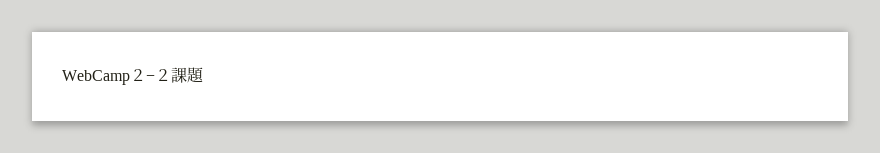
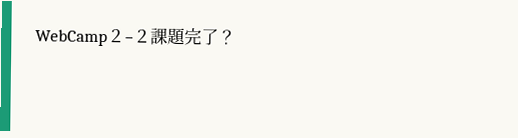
(204, 75) none -> [184,28,236,46] 完了？

